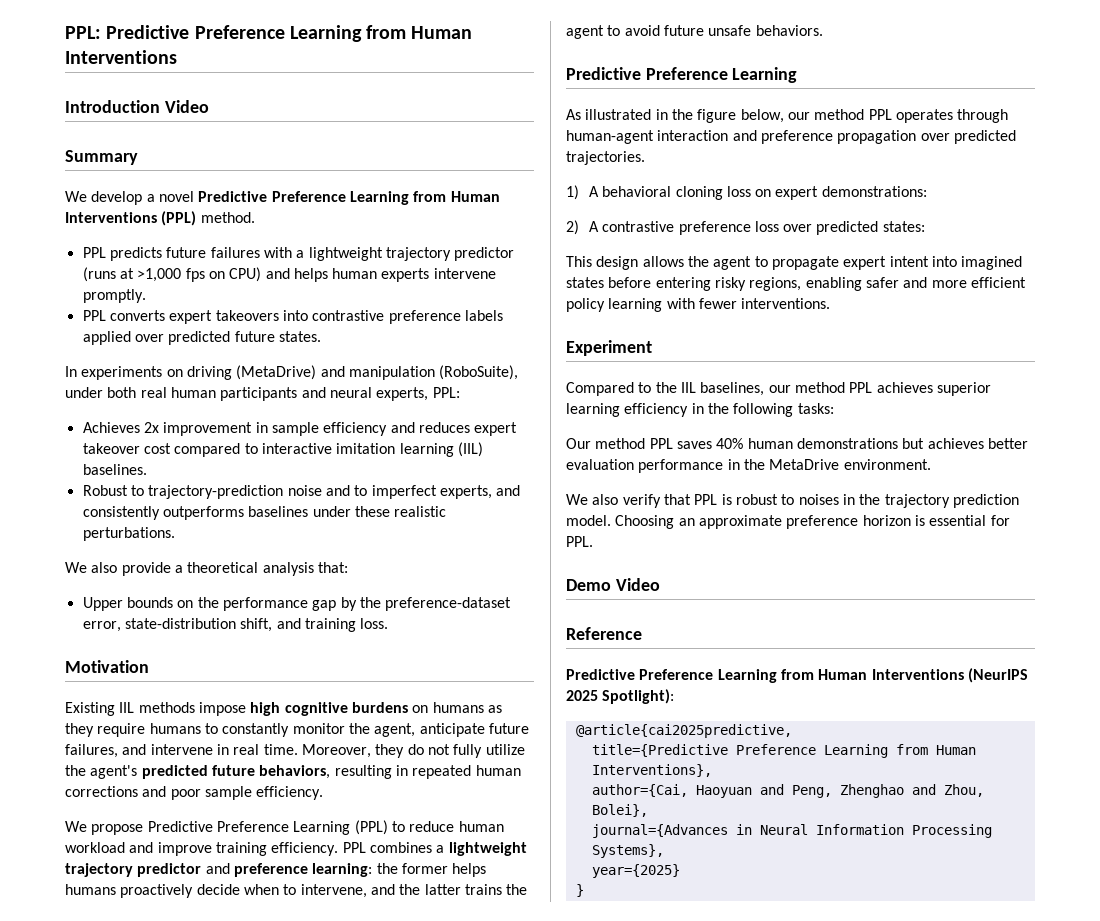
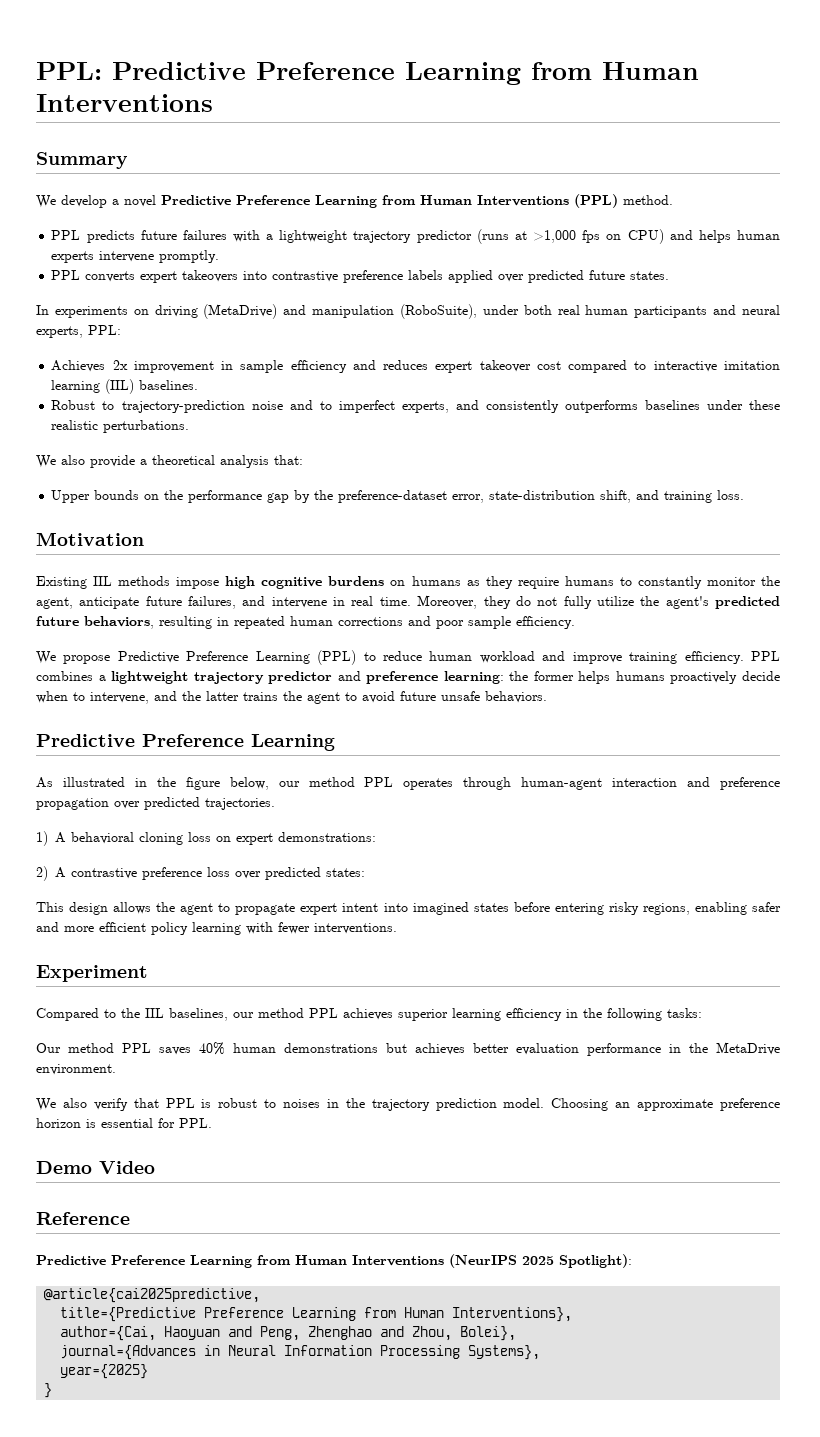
[65,100,209,113] // Introduction Video -> (213, 103) none

